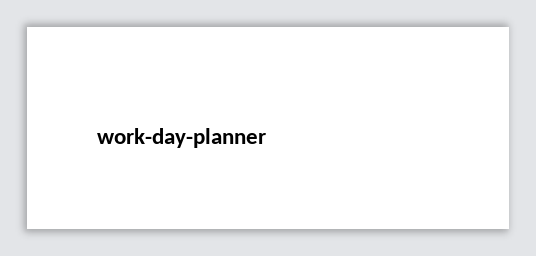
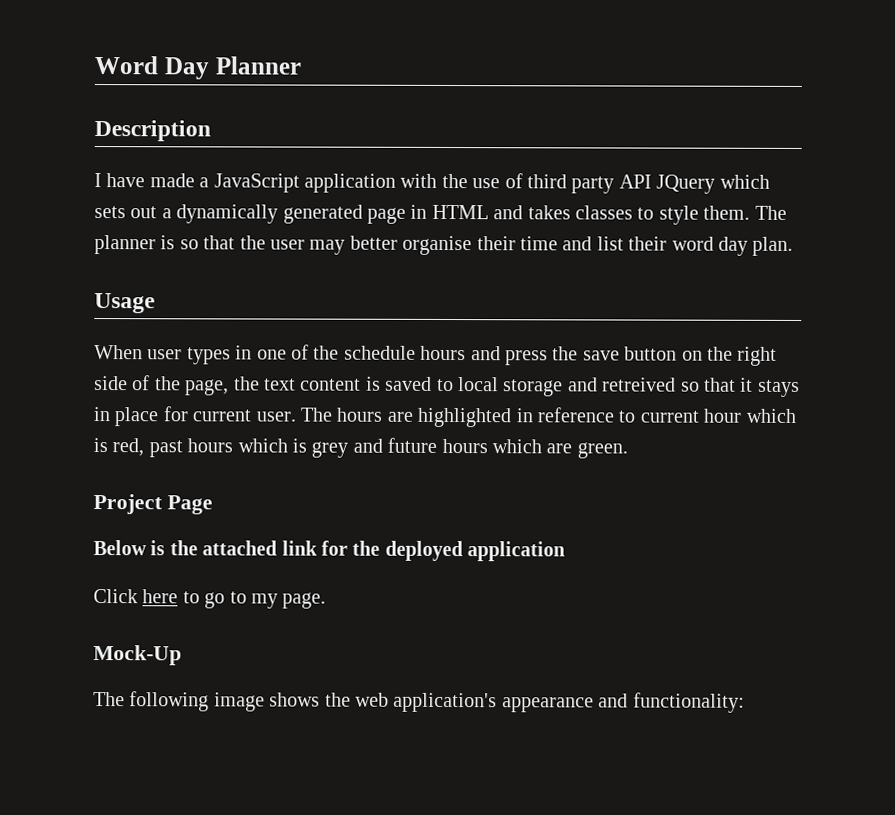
[97,128,266,148] work-day-planner -> [94,56,301,80] [94,120,211,142] [94,173,770,194] [94,204,787,225] [94,235,794,256] [94,293,155,314] [94,344,778,366] [94,375,800,397] [93,406,796,428] [93,437,628,459] [93,494,213,515] [93,540,566,562] [93,589,327,609] [93,645,182,666] [93,691,745,713] Word Day Planner // Description // I have made a JavaScript application with the use of third party API JQuery which sets out a dynamically generated page in HTML and takes classes to style them. The planner is so that the user may better organise their time and list their word day plan. // Usage // When user types in one of the schedule hours and press the save button on the right side of the page, the text content is saved to local storage and retreived so that it stays in place for current user. The hours are highlighted in reference to current hour which is red, past hours which is grey and future hours which are green. // Project Page // Below is the attached link for the deployed application // Click here to go to my page. // Mock-Up // The following image shows the web application's appearance and functionality:

